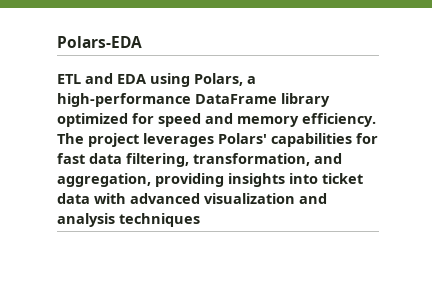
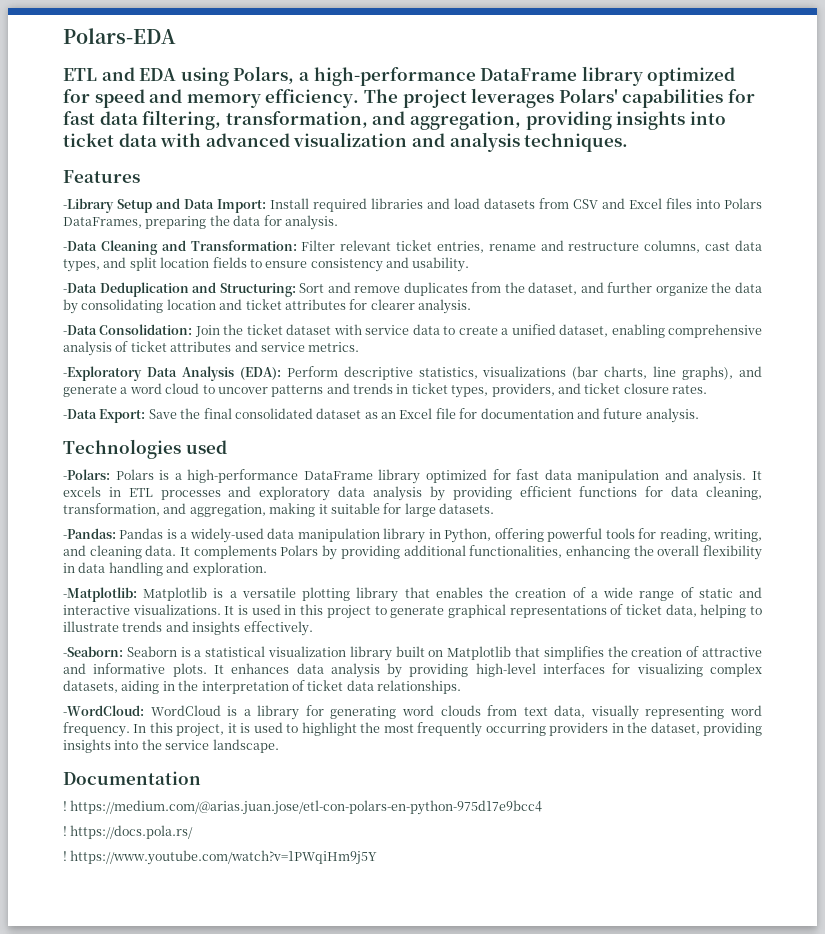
[119,213,200,227] techniques -> [524,133,629,152] [63,170,140,183] [63,198,762,213] [63,215,338,230] [63,240,762,255] [63,257,470,272] [63,282,762,297] [63,299,471,314] [63,324,762,338] [63,341,360,356] [63,366,762,381] [63,383,707,398] [63,408,699,423] [63,439,227,459] [63,469,762,484] [63,486,762,501] [63,503,494,517] [63,528,762,543] [63,545,763,560] [63,562,267,576] [63,587,763,602] [63,604,762,619] [63,621,313,636] [63,646,762,661] [63,663,762,678] [63,680,461,694] [63,705,762,720] [63,722,763,737] [63,739,279,753] [63,771,201,785] [63,800,543,815] [63,825,194,839] [63,850,378,865] techniques. // Features // -Library Setup and Data Import: Install required libraries and load datasets from CSV and Excel files into Polars DataFrames, preparing the data for analysis. // -Data Cleaning and Transformation: Filter relevant ticket entries, rename and restructure columns, cast data types, and split location fields to ensure consistency and usability. // -Data Deduplication and Structuring: Sort and remove duplicates from the dataset, and further organize the data by consolidating location and ticket attributes for clearer analysis. // -Data Consolidation: Join the ticket dataset with service data to create a unified dataset, enabling comprehensive analysis of ticket attributes and service metrics. // -Exploratory Data Analysis (EDA): Perform descriptive statistics, visualizations (bar charts, line graphs), and generate a word cloud to uncover patterns and trends in ticket types, providers, and ticket closure rates. // -Data Export: Save the final consolidated dataset as an Excel file for documentation and future analysis. // Technologies used // -Polars: Polars is a high-performance DataFrame library optimized for fast data manipulation and analysis. It excels in ETL processes and exploratory data analysis by providing efficient functions for data cleaning, transformation, and aggregation, making it suitable for large datasets. // -Pandas: Pandas is a widely-used data manipulation library in Python, offering powerful tools for reading, writing, and cleaning data. It complements Polars by providing additional functionalities, enhancing the overall flexibility in data handling and exploration. // -Matplotlib: Matplotlib is a versatile plotting library that enables the creation of a wide range of static and interactive visualizations. It is used in this project to generate graphical representations of ticket data, helping to illustrate trends and insights effectively. // -Seaborn: Seaborn is a statistical visualization library built on Matplotlib that simplifies the creation of attractive and informative plots. It enhances data analysis by providing high-level interfaces for visualizing complex datasets, aiding in the interpretation of ticket data relationships. // -WordCloud: WordCloud is a library for generating word clouds from text data, visually representing word frequency. In this project, it is used to highlight the most frequently occurring providers in the dataset, providing insights into the service landscape. // Documentation // ! https://medium.com/@arias.juan.jose/etl-con-polars-en-python-975d17e9bcc4 // ! https://docs.pola.rs/ // ! https://www.youtube.com/watch?v=1PWqiHm9j5Y

